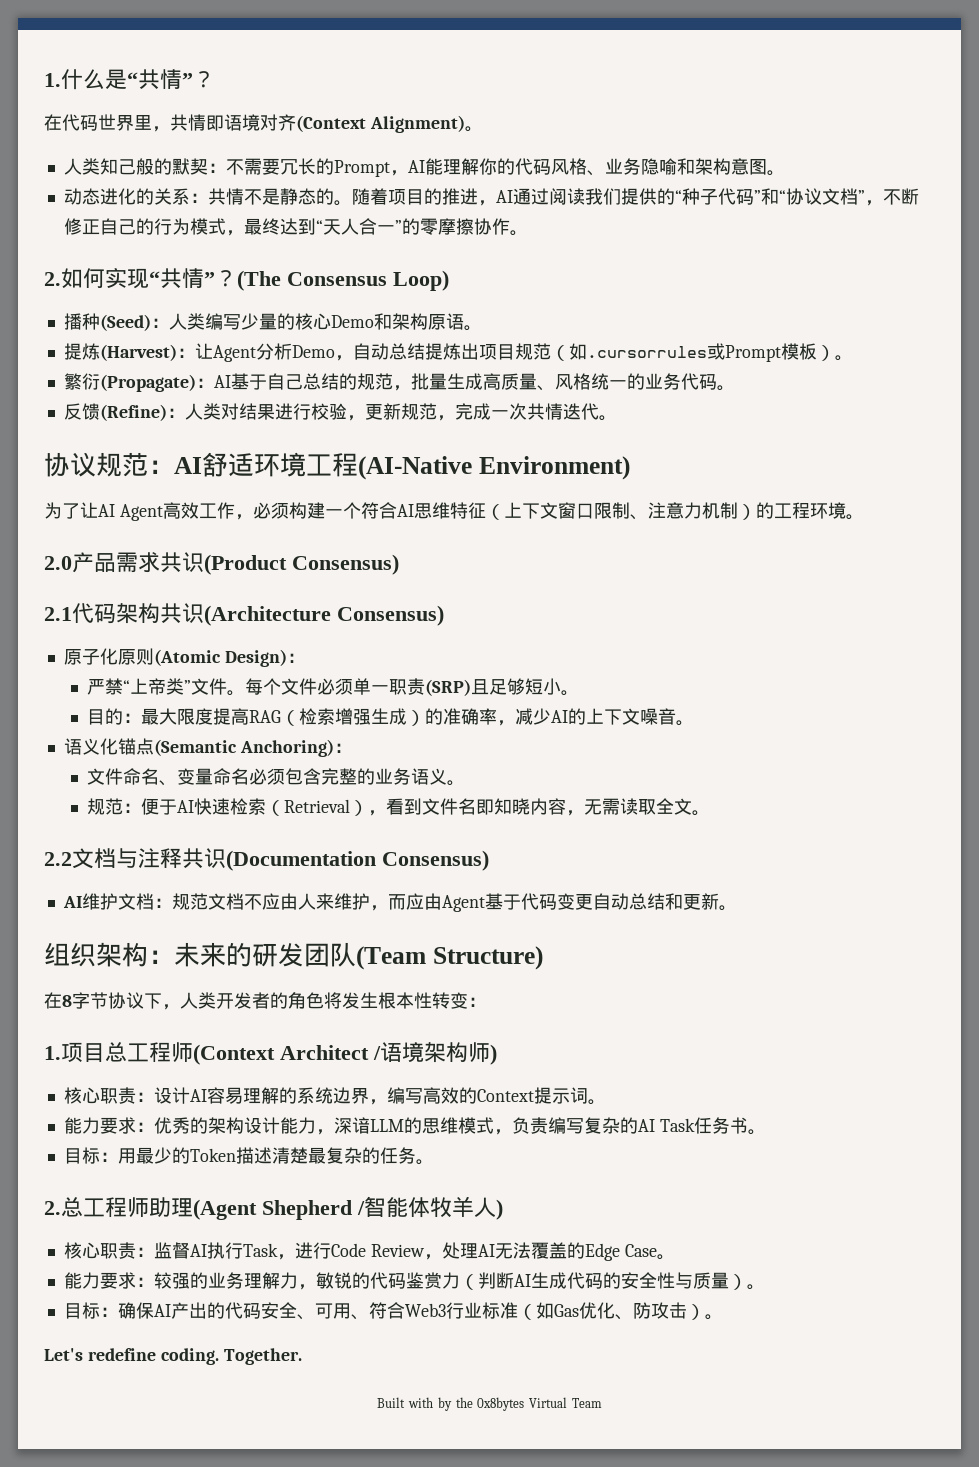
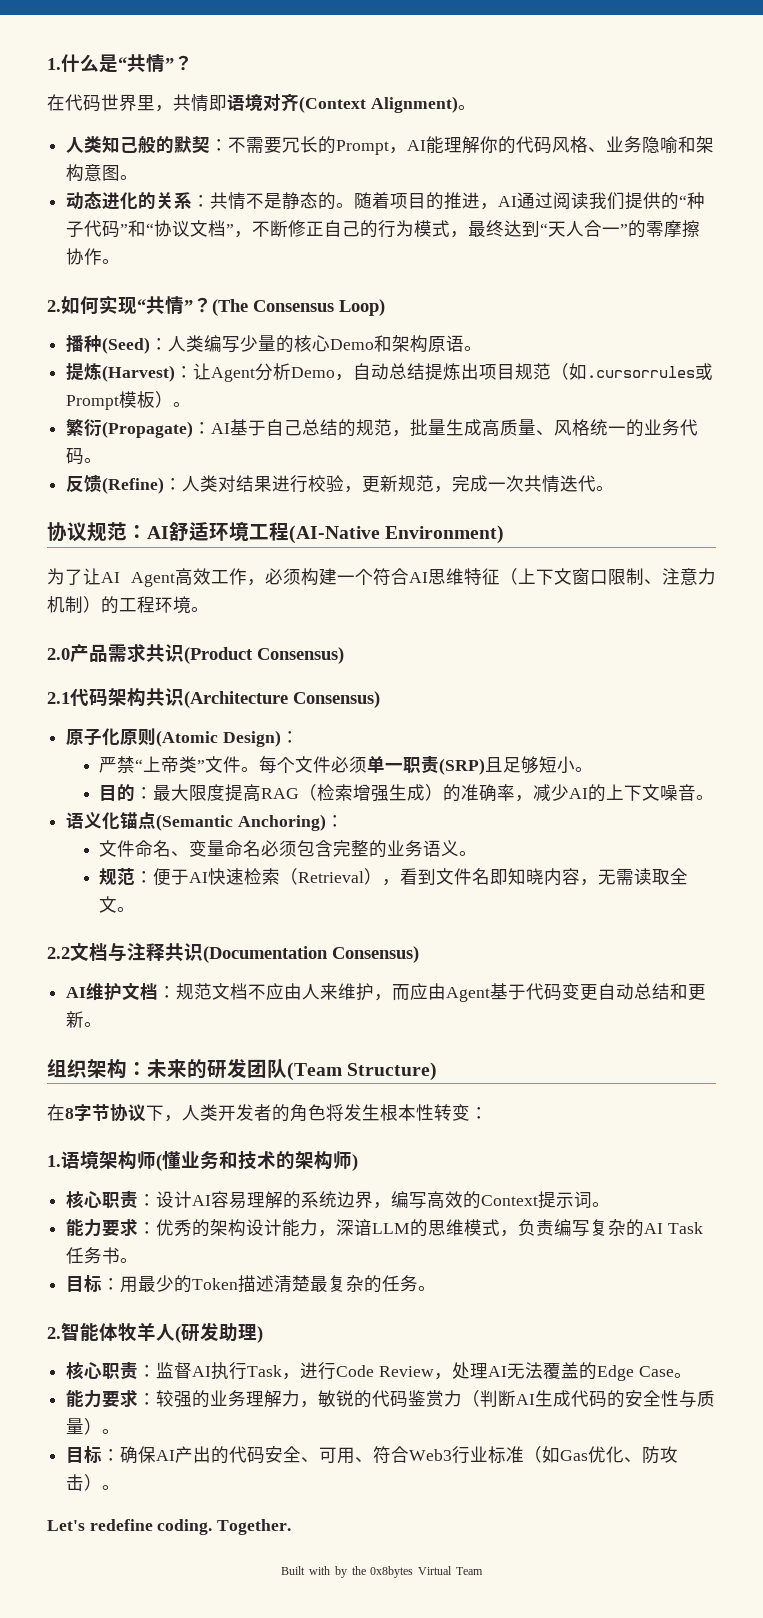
[61,1042,424,1065] 项目总工程师(Context Architect /语境 -> [61,1151,295,1171] 语境架构师(懂业务和技术的
[61,1196,496,1220] 总工程师助理(Agent Shepherd /智能体牧羊人 -> [61,1322,257,1343] 智能体牧羊人(研发助理

